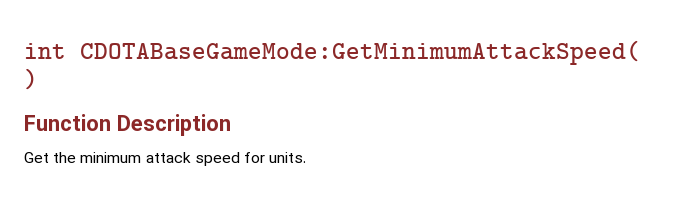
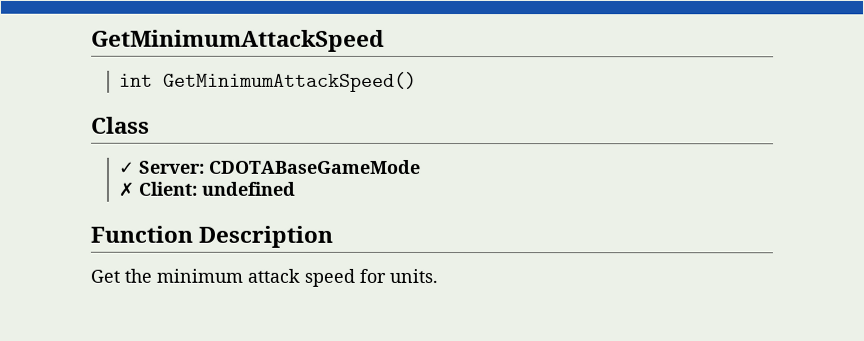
[24,40,640,65] [24,68,38,90] int CDOTABaseGameMode:GetMinimumAttackSpeed( ) -> [91,29,385,52] [119,71,418,92] [91,116,150,134] [118,159,422,174] [118,181,296,197] GetMinimumAttackSpeed // int GetMinimumAttackSpeed() // Class // ✓ Server: CDOTABaseGameMode // ✗ Client: undefined

